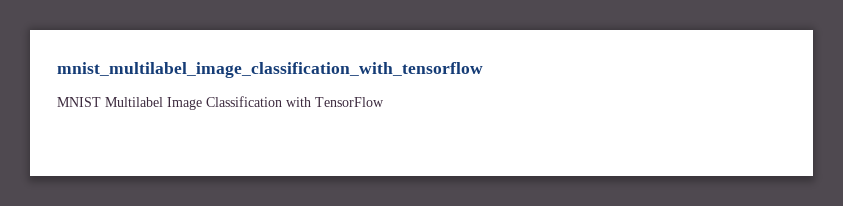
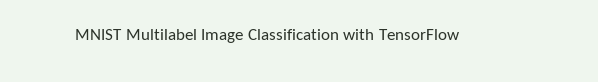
[57,62,483,78] mnist_multilabel_image_classification_with_tensorflow // -> (75, 34) none

